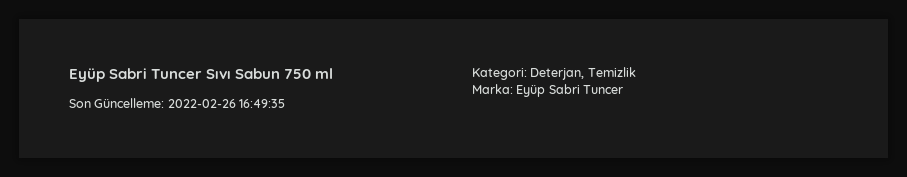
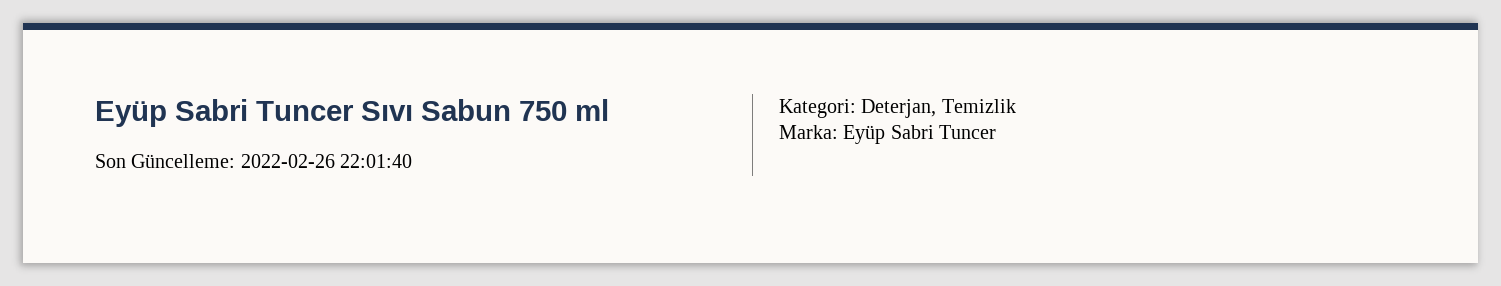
[239,99,286,108] 16:49:35 -> [340,154,413,168] 22:01:40

